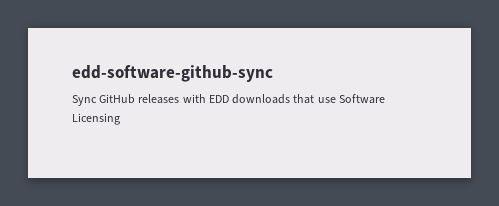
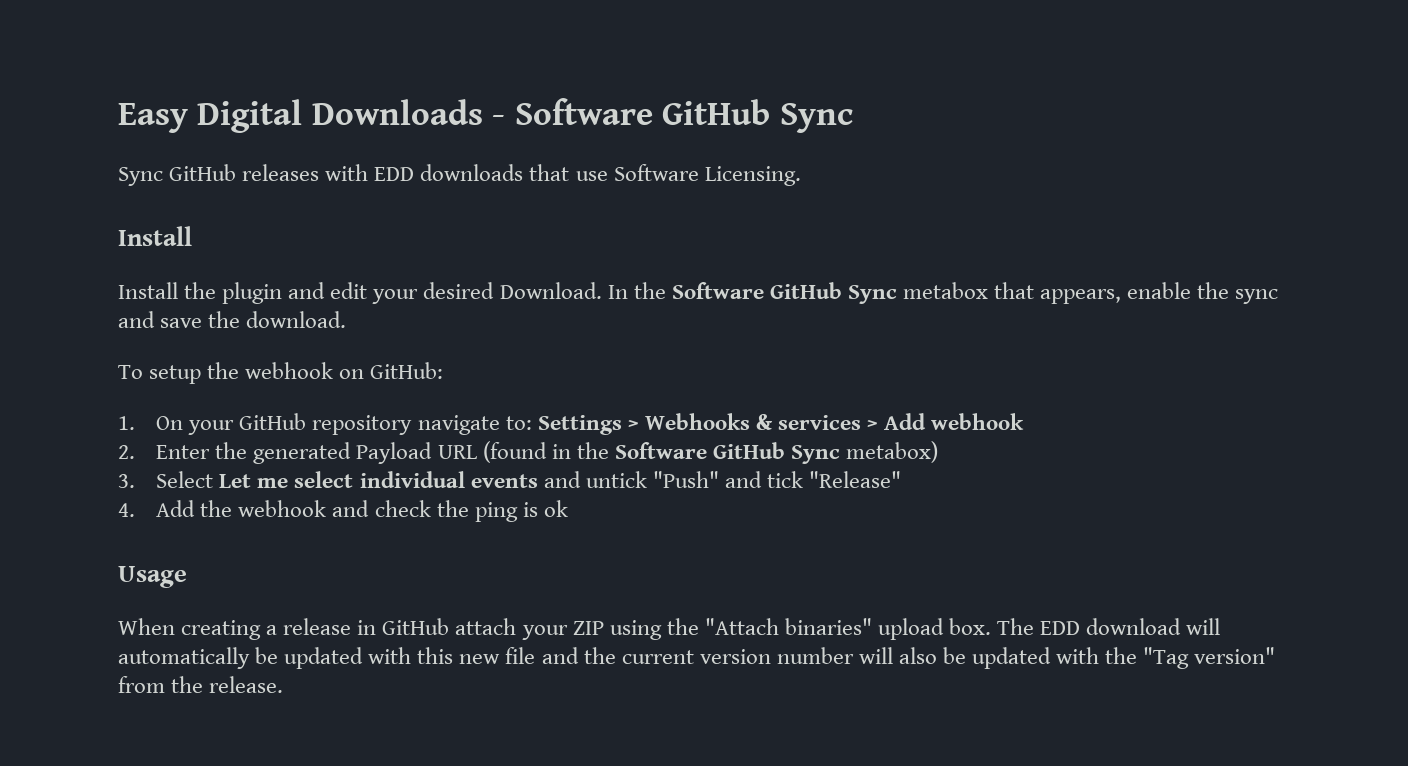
[72,65,273,82] edd-software-github-sync -> [118,98,853,133] Easy Digital Downloads - Software GitHub Sync
[72,113,120,125] Licensing -> [704,166,801,186] [118,226,192,246] [118,282,1279,304] [118,311,347,328] [118,362,444,384] [118,413,1025,435] [118,441,939,464] [118,471,902,488] [118,500,568,522] [118,566,187,588] [118,618,1221,640] [118,647,1276,669] [118,676,284,693] Licensing. // Install // Install the plugin and edit your desired Download. In the Software GitHub Sync metabox that appears, enable the sync and save the download. // To setup the webhook on GitHub: // 1. On your GitHub repository navigate to: Settings > Webhooks & services > Add webhook // 2. Enter the generated Payload URL (found in the Software GitHub Sync metabox) // 3. Select Let me select individual events and untick "Push" and tick "Release" // 4. Add the webhook and check the ping is ok // Usage // When creating a release in GitHub attach your ZIP using the "Attach binaries" upload box. The EDD download will automatically be updated with this new file and the current version number will also be updated with the "Tag version" from the release.

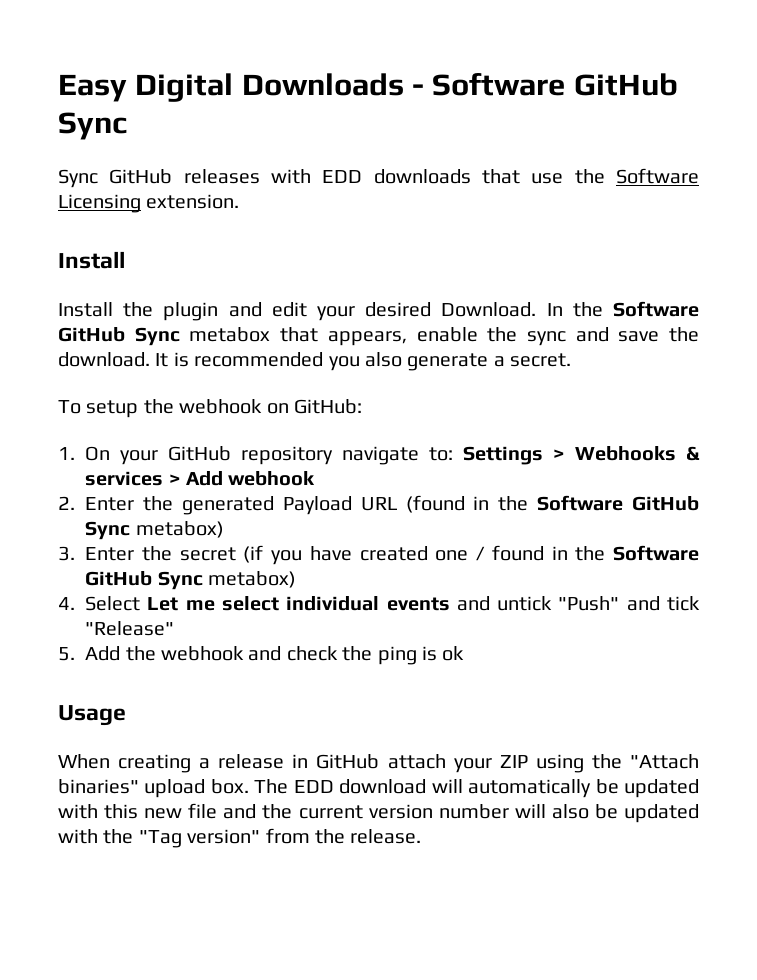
[613,164,801,186] Software Licensing. -> [574,168,699,184] [58,194,240,213] the Software Licensing extension.
(347, 319) none -> [155,352,572,371] It is recommended you also generate a secret.
(135, 481) none -> [85,545,700,565] [85,571,297,590] [58,597,75,610] Enter the secret (if you have created one / found in the Software GitHub Sync metabox) // 4.
[118,503,135,517] 4. -> [58,647,75,661] 5.

